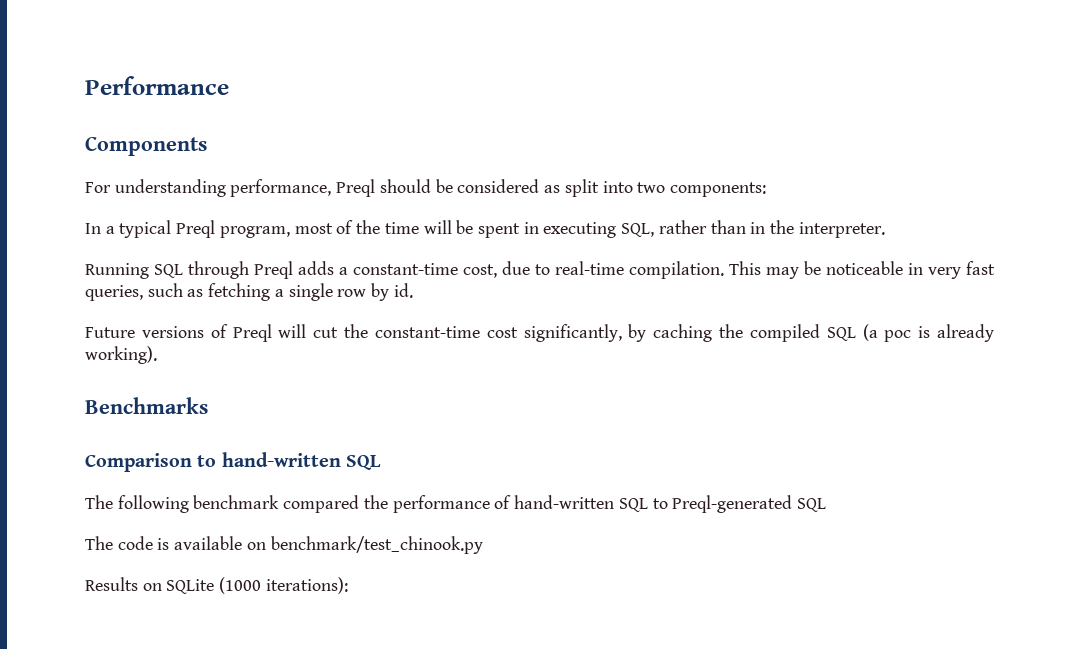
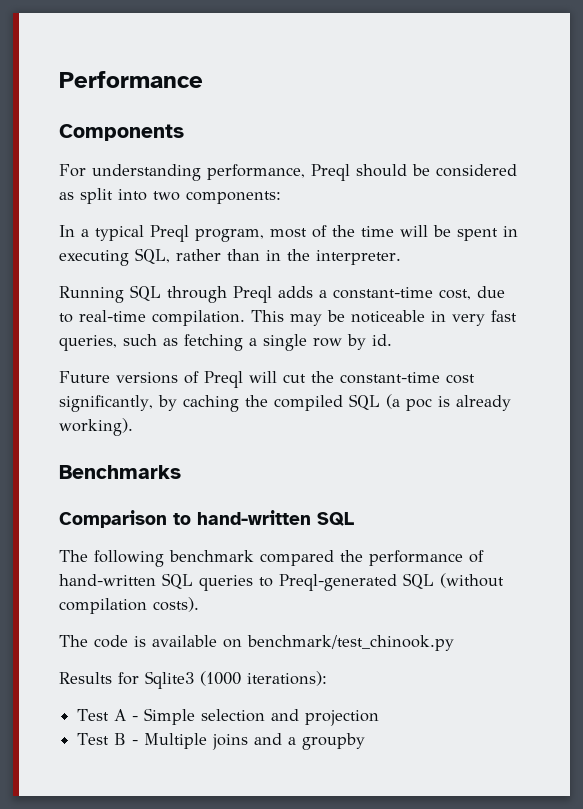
(648, 505) none -> [199,575,253,591] queries
(826, 505) none -> [440,573,504,588] [59,597,199,614] (without compilation costs).
[142,579,215,594] on SQLite -> [118,671,194,689] for Sqlite3
(348, 585) none -> [77,708,380,726] [77,733,366,750] // Test A - Simple selection and projection // Test B - Multiple joins and a groupby

